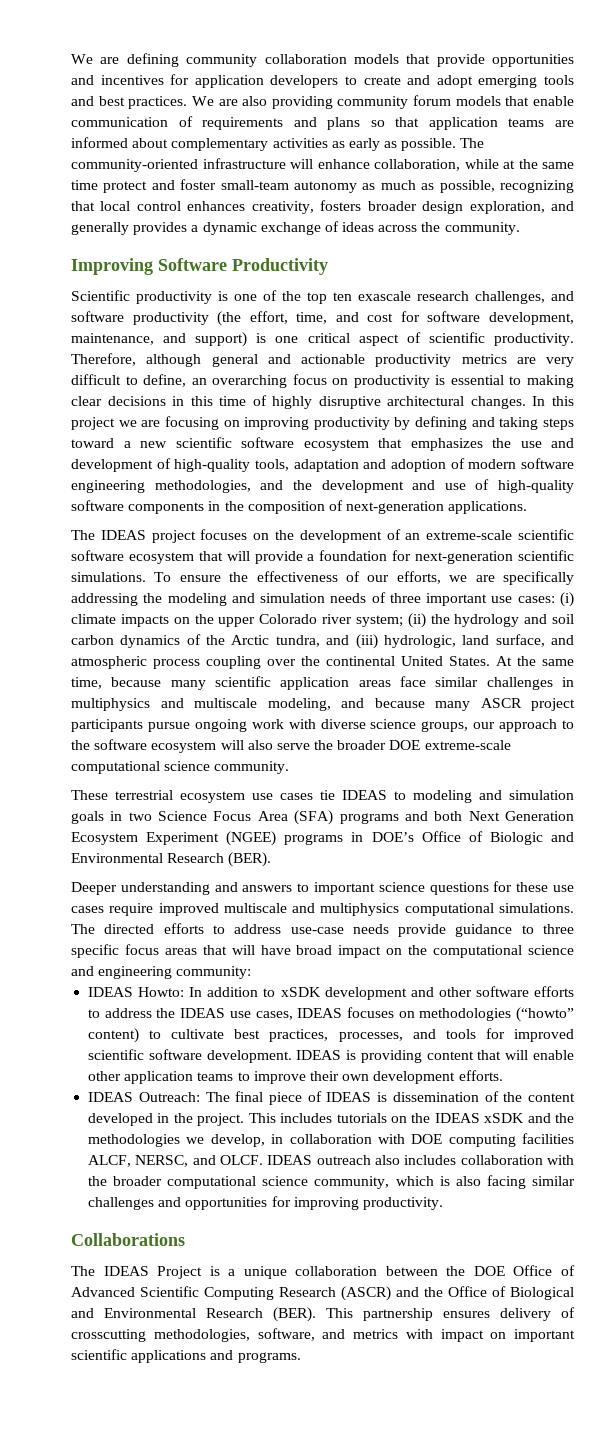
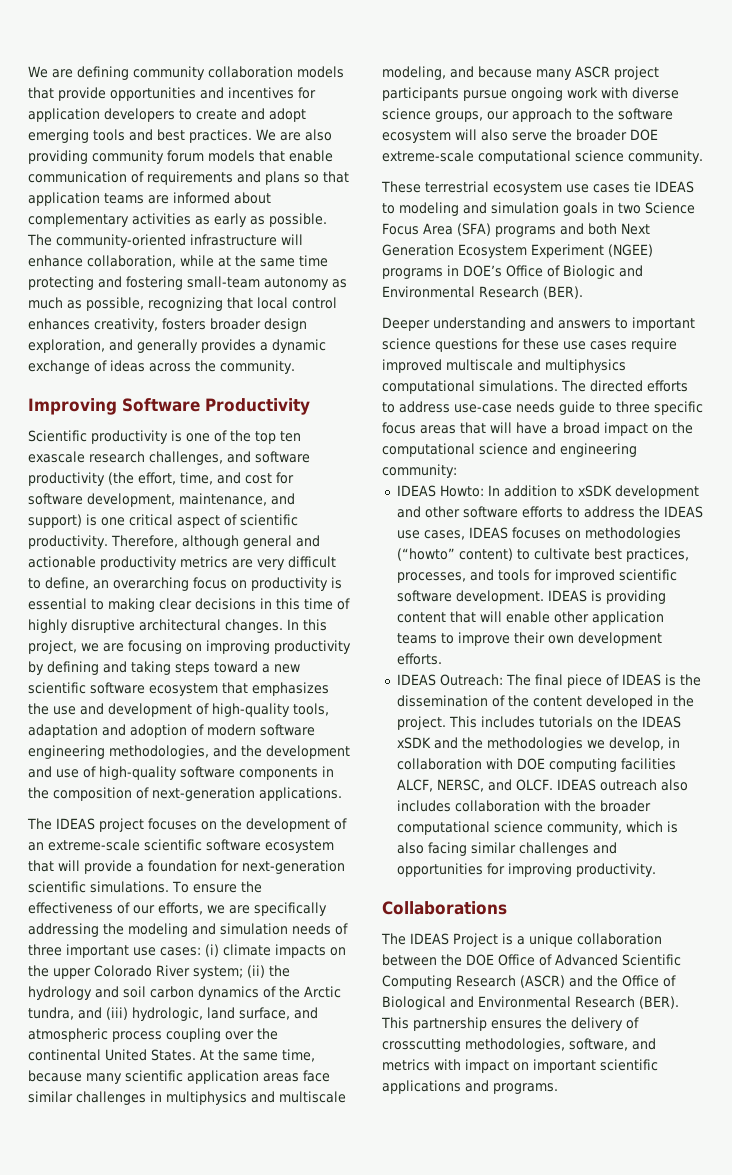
[103,179,217,193] protect and foster -> [28,276,183,290] protecting and fostering
[71,417,115,430] project -> [28,640,77,654] project,
[322,614,352,624] river -> [156,965,190,977] River
[398,924,513,937] provide guidance -> [559,401,595,415] guide
(291, 950) none -> [551,425,559,434] a
(388, 1097) none -> [679,674,701,686] the
(490, 1314) none -> [546,1017,567,1029] the

